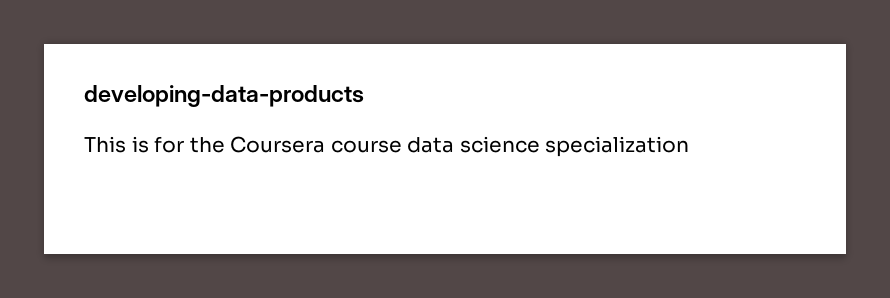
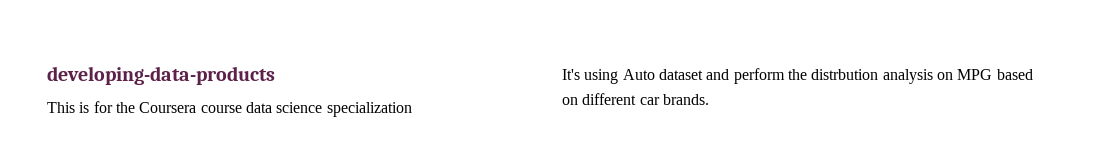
(690, 146) none -> [562,68,1033,84] [562,93,709,105] // It's using Auto dataset and perform the distrbution analysis on MPG based on different car brands.

